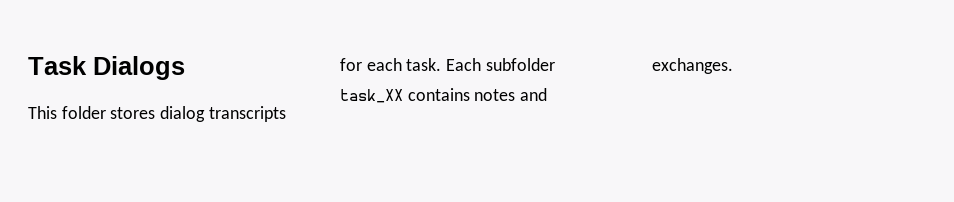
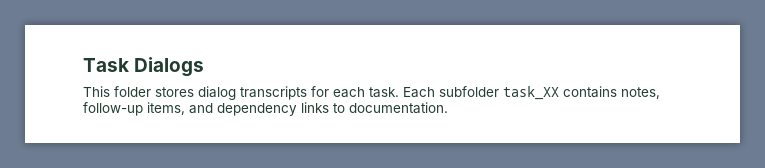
[474,88,548,101] [652,58,733,74] notes and exchanges. -> [621,87,660,99] [83,102,448,116] notes, follow-up items, and dependency links to documentation.

